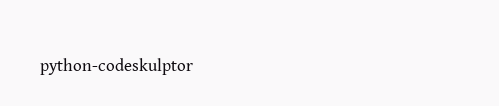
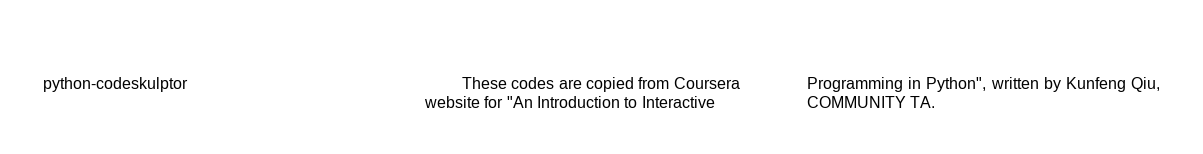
(193, 66) none -> [462,77,740,92] [424,96,715,108] [807,77,1160,92] [807,96,936,108] // These codes are copied from Coursera website for "An Introduction to Interactive Programming in Python", written by Kunfeng Qiu, COMMUNITY TA.

